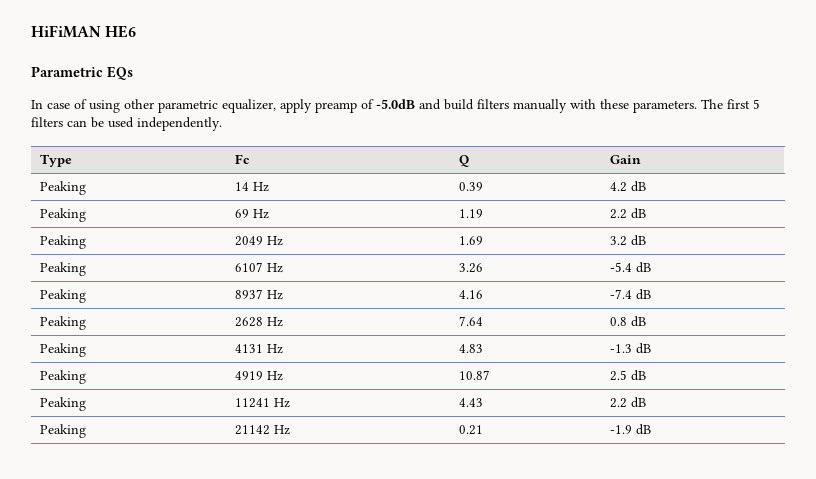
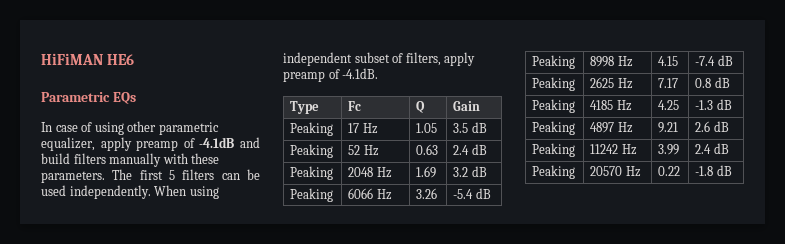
[376,99,415,109] -5.0dB -> [199,137,235,148] -4.1dB
(222, 124) none -> [154,185,219,199] [283,52,476,66] [283,68,379,82] When using independent subset of filters, apply preamp of -4.1dB.
[235,182,270,192] [459,182,484,191] [610,181,647,192] [40,208,87,222] [235,209,270,219] [459,209,484,218] [610,208,647,219] [40,235,87,249] [235,236,264,246] 14 Hz | 0.39 | 4.2 dB // Peaking | 69 Hz | 1.19 | 2.2 dB // Peaking | 2049 -> [348,123,378,134] [416,123,438,133] [453,122,487,133] [290,144,334,158] [348,145,379,156] [416,144,439,155] [453,144,487,155] [290,166,334,180] [348,167,374,177] 17 Hz | 1.05 | 3.5 dB // Peaking | 52 Hz | 0.63 | 2.4 dB // Peaking | 2048
[235,262,264,272] 6107 -> [348,188,374,199] 6066
[235,289,284,300] [459,290,484,299] 8937 Hz | 4.16 -> [590,56,633,67] [658,56,679,66] 8998 Hz | 4.15
[235,317,284,327] [459,316,484,326] 2628 Hz | 7.64 -> [590,77,633,89] [658,78,679,88] 2625 Hz | 7.17
[235,344,284,354] [459,344,484,353] 4131 Hz | 4.83 -> [590,100,632,111] [658,100,680,110] 4185 Hz | 4.25
[235,371,284,381] [459,370,491,380] [610,370,647,381] [40,397,87,411] [235,398,291,408] [459,398,484,407] [610,397,647,408] [40,424,87,438] [235,425,291,435] [459,425,484,435] [610,425,633,434] 4919 Hz | 10.87 | 2.5 dB // Peaking | 11241 Hz | 4.43 | 2.2 dB // Peaking | 21142 Hz | 0.21 | -1.9 -> [590,122,633,133] [658,122,679,133] [695,121,729,132] [532,143,576,157] [590,144,637,155] [658,144,680,155] [695,143,729,154] [532,165,576,179] [590,166,641,177] [658,166,681,176] [695,166,714,176] 4897 Hz | 9.21 | 2.6 dB // Peaking | 11242 Hz | 3.99 | 2.4 dB // Peaking | 20570 Hz | 0.22 | -1.8

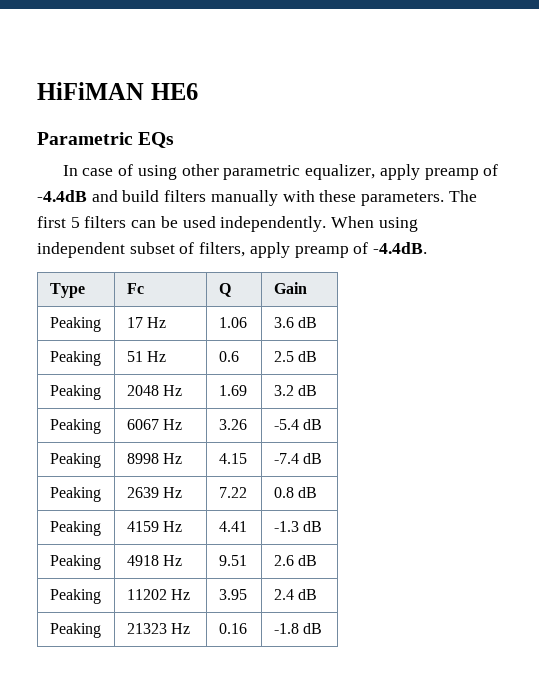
[199,137,235,148] -4.1dB -> [37,190,87,202] -4.4dB
[342,68,379,79] -4.1dB. -> [373,242,428,254] -4.4dB.
[416,123,438,133] [453,122,487,133] [290,144,334,158] [348,145,379,156] [416,144,439,155] [453,145,470,155] 1.05 | 3.5 dB // Peaking | 52 Hz | 0.63 | 2.4 -> [218,317,247,328] [273,317,318,328] [49,351,101,366] [126,351,167,362] [218,351,239,362] [273,351,294,362] 1.06 | 3.6 dB // Peaking | 51 Hz | 0.6 | 2.5
[348,188,374,199] 6066 -> [126,419,159,430] 6067
[590,77,633,89] [658,78,679,88] 2625 Hz | 7.17 -> [126,487,183,498] [218,487,247,498] 2639 Hz | 7.22
[590,100,632,111] [658,100,680,110] 4185 Hz | 4.25 -> [126,521,183,532] [218,521,247,532] 4159 Hz | 4.41
[590,122,633,133] [658,122,679,133] 4897 Hz | 9.21 -> [126,555,183,566] [218,555,247,566] 4918 Hz | 9.51
[590,144,637,155] [658,144,680,155] [695,143,729,154] [532,165,576,179] [590,166,641,177] [658,166,681,176] 11242 Hz | 3.99 | 2.4 dB // Peaking | 20570 Hz | 0.22 -> [126,589,191,600] [218,589,247,600] [273,589,318,600] [49,623,101,638] [126,623,191,634] [218,623,247,634] 11202 Hz | 3.95 | 2.4 dB // Peaking | 21323 Hz | 0.16

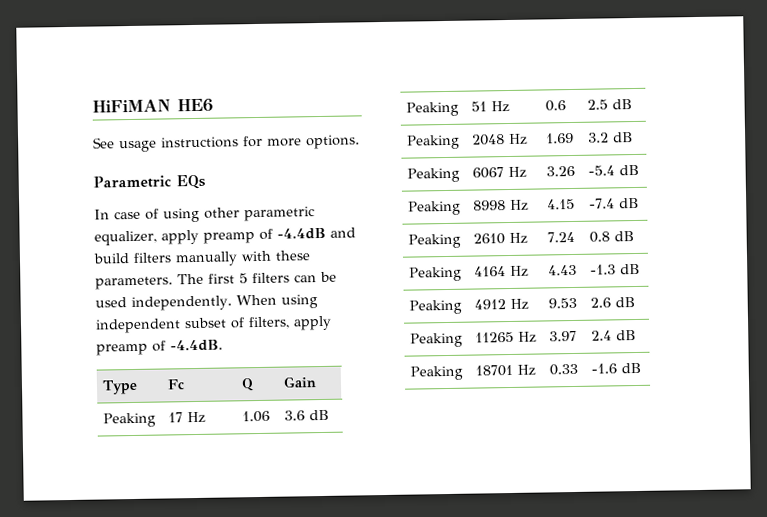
(198, 91) none -> [93,134,360,153] // See usage instructions for more options.
[126,487,183,498] [218,487,247,498] 2639 Hz | 7.22 -> [473,232,529,245] [547,231,576,243] 2610 Hz | 7.24
[126,521,183,532] [218,521,247,532] 4159 Hz | 4.41 -> [474,265,530,277] [548,264,578,276] 4164 Hz | 4.43
[126,555,183,566] [218,555,247,566] 4918 Hz | 9.51 -> [474,298,530,310] [548,297,578,309] 4912 Hz | 9.53
[126,589,191,600] [218,589,247,600] 11202 Hz | 3.95 -> [475,331,538,343] [549,330,578,342] 11265 Hz | 3.97
[126,623,191,634] [218,623,247,634] [273,623,299,634] 21323 Hz | 0.16 | -1.8 -> [475,364,537,377] [549,363,579,376] [591,363,618,374] 18701 Hz | 0.33 | -1.6

